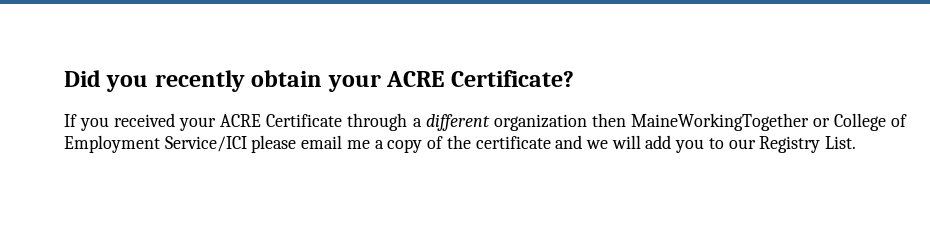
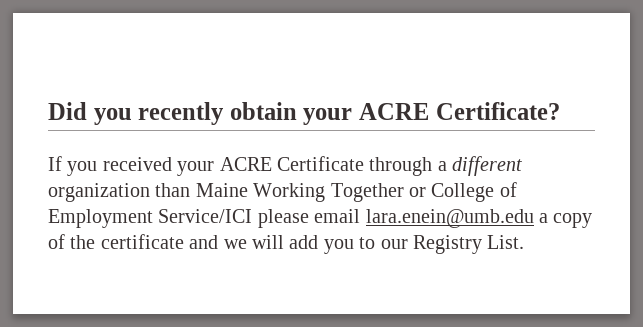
[591,113,809,131] then MaineWorkingTogether -> [155,183,404,202] than Maine Working Together
[346,140,370,149] me -> [365,209,534,228] lara.enein@umb.edu

